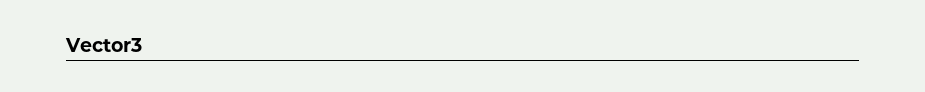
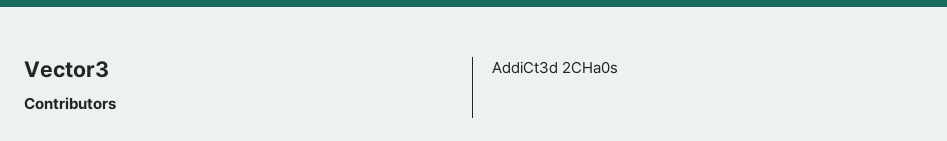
(142, 45) none -> [24,97,116,110] [492,61,619,74] // Contributors // AddiCt3d 2CHa0s

